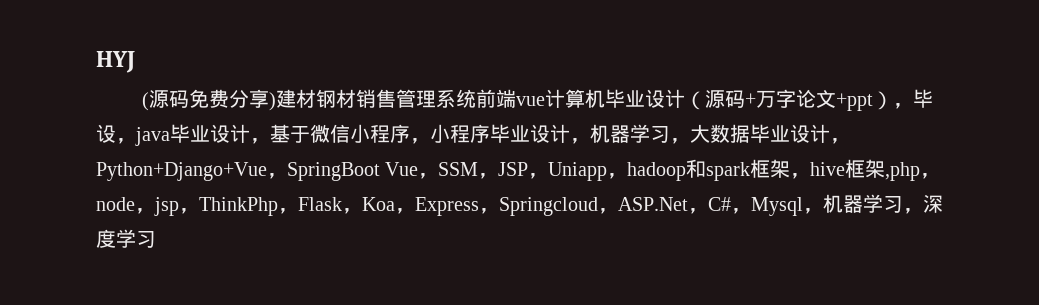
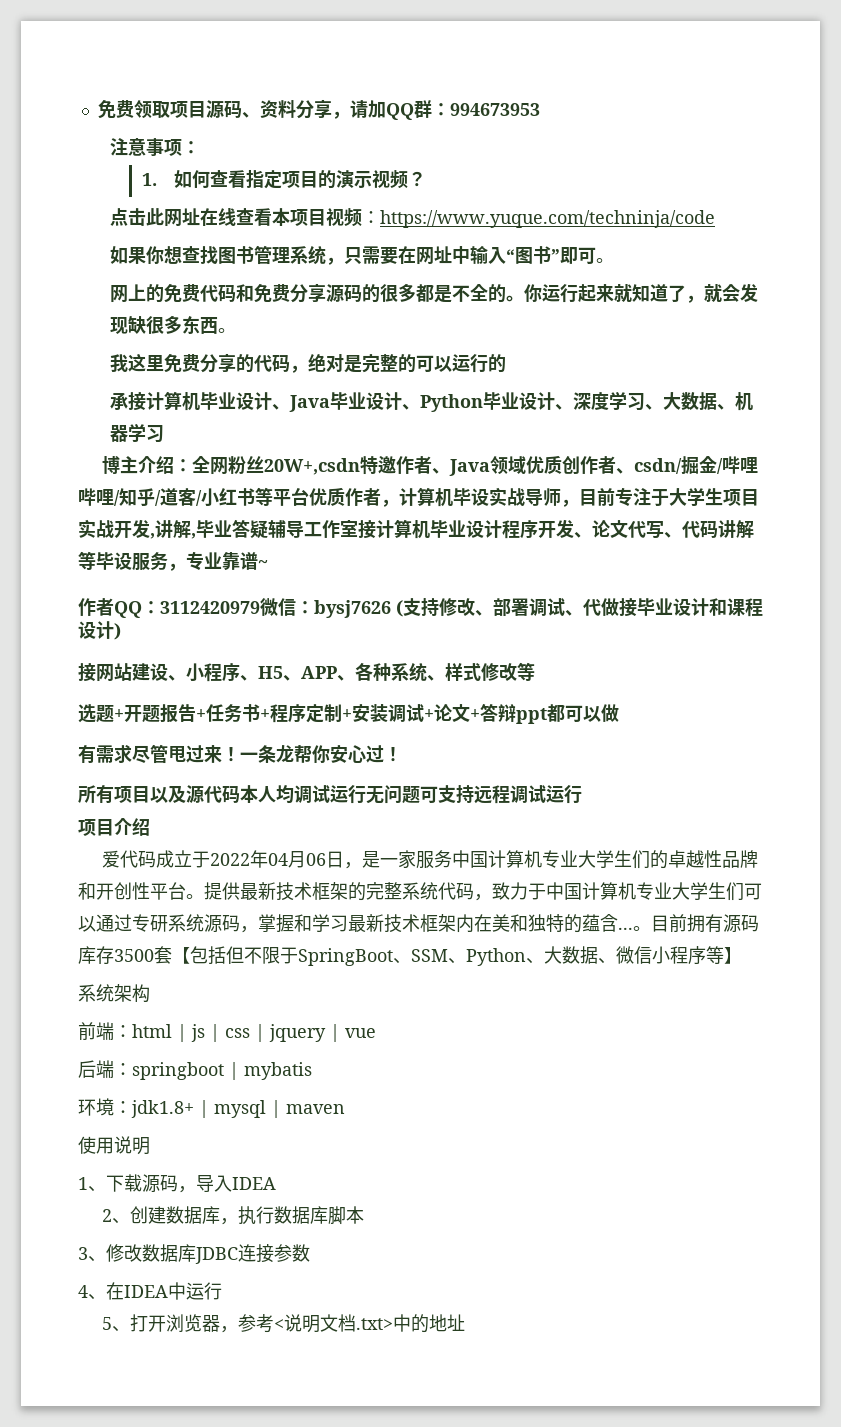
[96,51,135,73] [141,89,933,111] [96,124,850,146] [96,159,941,181] [96,194,943,216] [96,229,156,248] HYJ // (源码免费分享)建材钢材销售管理系统前端vue计算机毕业设计（源码+万字论文+ppt），毕设，java毕业设计，基于微信小程序，小程序毕业设计，机器学习，大数据毕业设计，Python+Django+Vue，SpringBoot Vue，SSM，JSP，Uniapp，hadoop和spark框架，hive框架,php，node，jsp，ThinkPhp，Flask，Koa，Express，Springcloud，ASP.Net，C#，Mysql，机器学习，深度学习 -> [97,99,540,120] [110,138,201,156] [142,169,427,189] [110,208,716,228] [110,245,615,265] [110,283,759,303] [110,315,237,334] [110,353,507,373] [110,391,754,412] [110,423,165,443] [102,455,759,476] [78,487,759,507] [78,519,754,539] [78,551,268,571] [78,598,763,618] [78,621,121,640] [78,662,535,682] [78,703,619,724] [78,744,402,764] [78,785,582,804] [78,818,150,836] [102,850,759,869] [78,882,762,901] [78,914,759,933] [78,946,742,966] [78,984,150,1003] [78,1022,376,1042] [78,1060,312,1080] [78,1098,345,1118] [78,1136,150,1155] [78,1174,276,1193] [102,1206,365,1225] [78,1244,310,1264] [78,1282,222,1300] [102,1314,466,1333] 免费领取项目源码、资料分享，请加QQ群：994673953 // 注意事项： // 1.如何查看指定项目的演示视频？ // 点击此网址在线查看本项目视频：https://www.yuque.com/techninja/code // 如果你想查找图书管理系统，只需要在网址中输入“图书”即可。 // 网上的免费代码和免费分享源码的很多都是不全的。你运行起来就知道了，就会发现缺很多东西。 // 我这里免费分享的代码，绝对是完整的可以运行的 // 承接计算机毕业设计、Java毕业设计、Python毕业设计、深度学习、大数据、机器学习 // 博主介绍：全网粉丝20W+,csdn特邀作者、Java领域优质创作者、csdn/掘金/哔哩哔哩/知乎/道客/小红书等平台优质作者，计算机毕设实战导师，目前专注于大学生项目实战开发,讲解,毕业答疑辅导工作室接计算机毕业设计程序开发、论文代写、代码讲解等毕设服务，专业靠谱~ // 作者QQ：3112420979微信：bysj7626 (支持修改、部署调试、代做接毕业设计和课程设计) // 接网站建设、小程序、H5、APP、各种系统、样式修改等 // 选题+开题报告+任务书+程序定制+安装调试+论文+答辩ppt都可以做 // 有需求尽管甩过来！一条龙帮你安心过！ // 所有项目以及源代码本人均调试运行无问题可支持远程调试运行 // 项目介绍 // 爱代码成立于2022年04月06日，是一家服务中国计算机专业大学生们的卓越性品牌和开创性平台。提供最新技术框架的完整系统代码，致力于中国计算机专业大学生们可以通过专研系统源码，掌握和学习最新技术框架内在美和独特的蕴含...。目前拥有源码库存3500套【包括但不限于SpringBoot、SSM、Python、大数据、微信小程序等】 // 系统架构 // 前端：html | js | css | jquery | vue // 后端：springboot | mybatis // 环境：jdk1.8+ | mysql | maven // 使用说明 // 1、下载源码，导入IDEA // 2、创建数据库，执行数据库脚本 // 3、修改数据库JDBC连接参数 // 4、在IDEA中运行 // 5、打开浏览器，参考<说明文档.txt>中的地址

